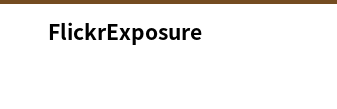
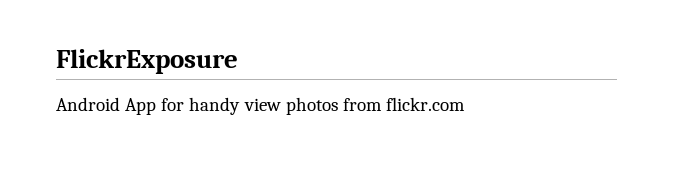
(202, 33) none -> [56,97,465,115] // Android App for handy view photos from flickr.com

